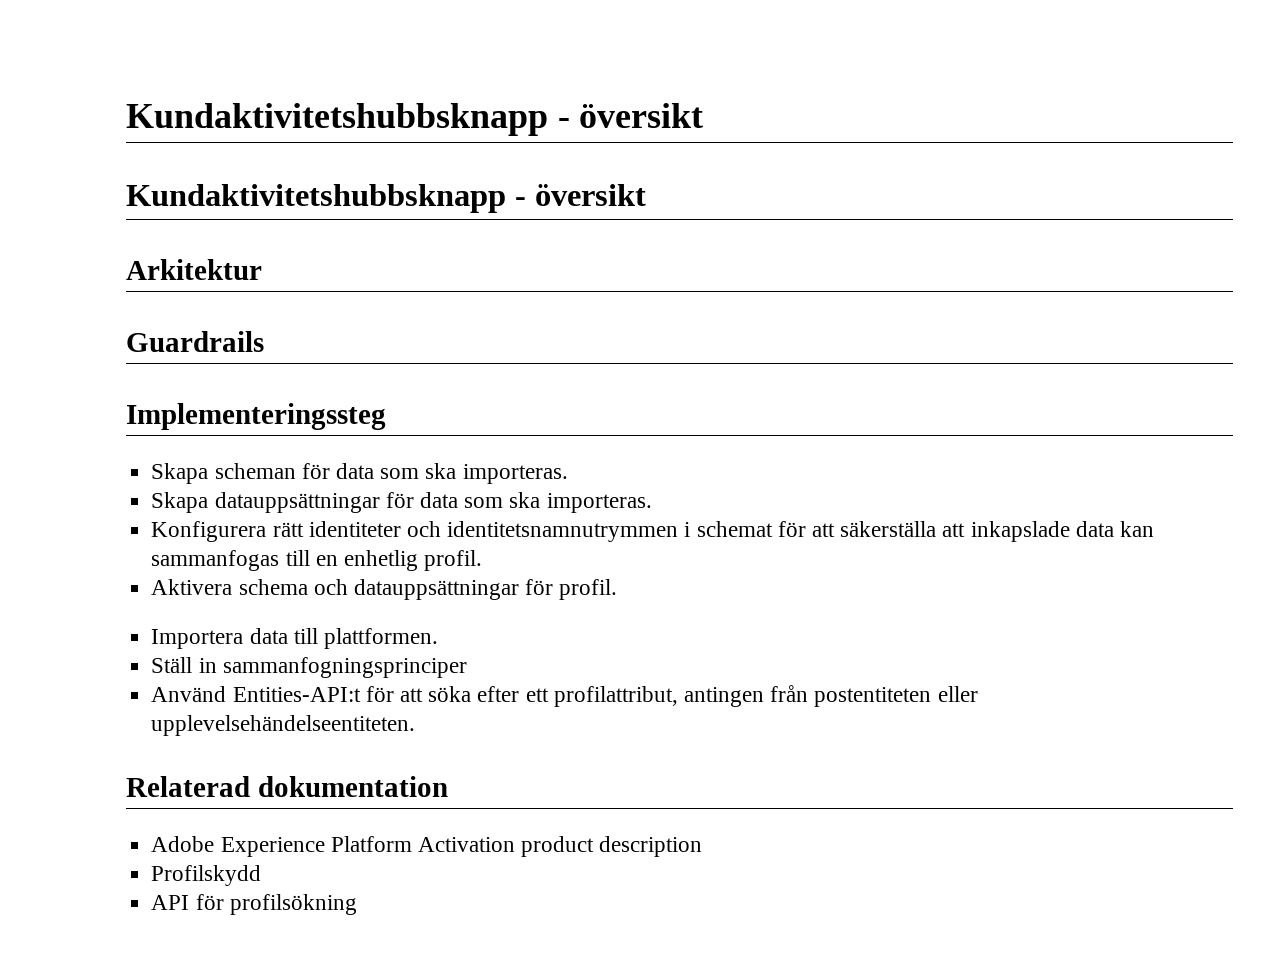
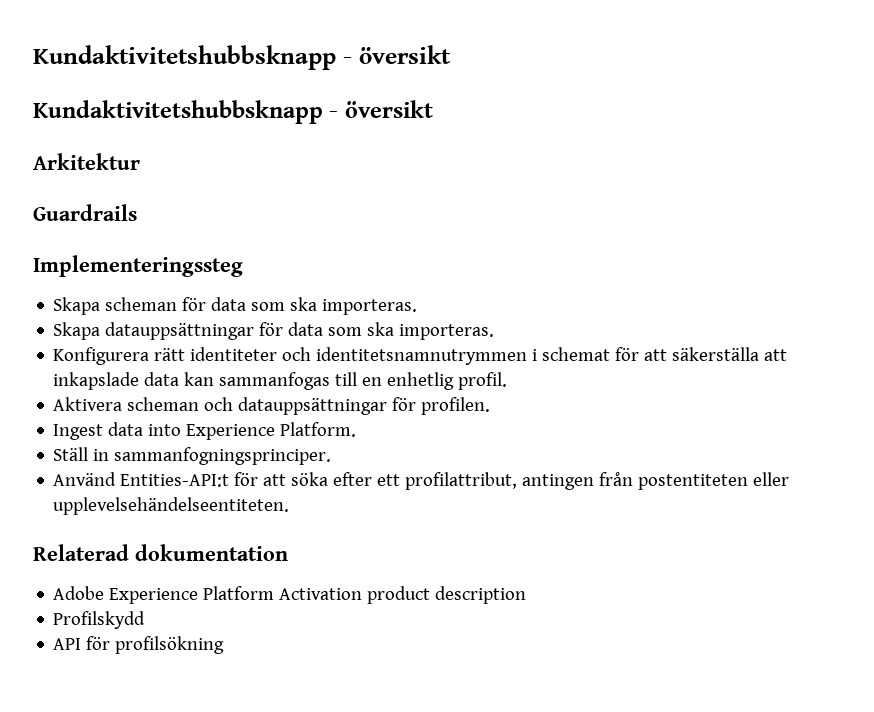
[238,579,308,595] schema -> [127,397,200,411] scheman
[559,579,618,600] [151,628,438,649] profil. // Importera data till plattformen. -> [421,397,491,415] [53,422,357,440] profilen. // Ingest data into Experience Platform.
[222,657,467,678] sammanfogningsprinciper -> [114,447,332,465] sammanfogningsprinciper.

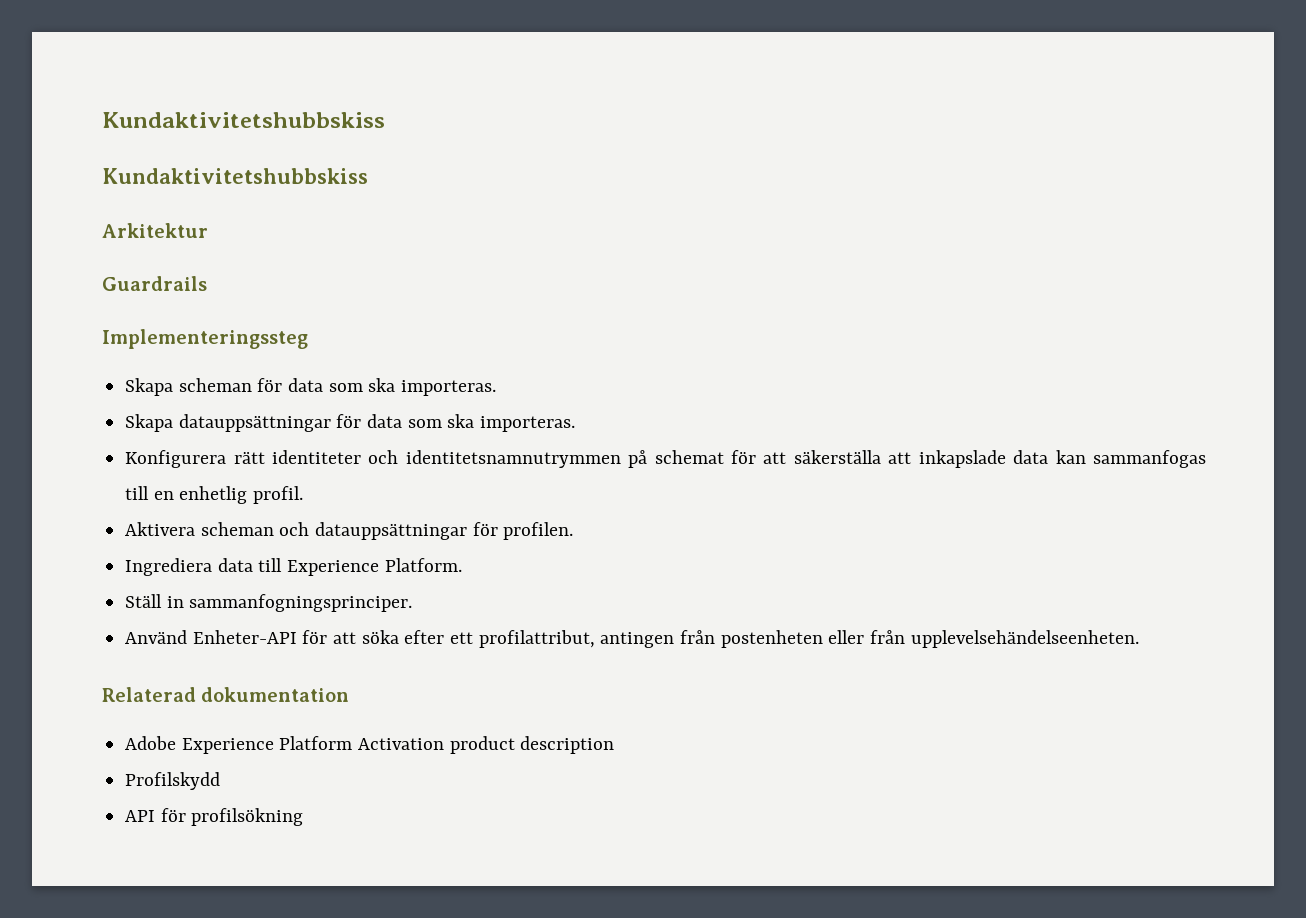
[33,45,451,70] [33,100,433,124] Kundaktivitetshubbsknapp - översikt // Kundaktivitetshubbsknapp - översikt -> [102,112,385,128] [102,168,368,184] Kundaktivitetshubbskiss // Kundaktivitetshubbskiss
[532,349,538,361] i -> [628,450,648,468] på
[53,422,182,440] Ingest data into -> [125,558,283,576] Ingrediera data till
[120,474,230,487] Entities-API:t -> [192,630,297,644] Enheter-API
[638,472,790,490] [53,497,290,515] postentiteten eller upplevelsehändelseentiteten. -> [720,630,1139,648] postenheten eller från upplevelsehändelseenheten.

